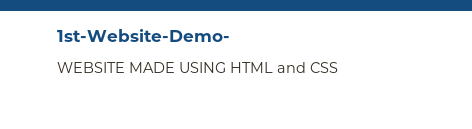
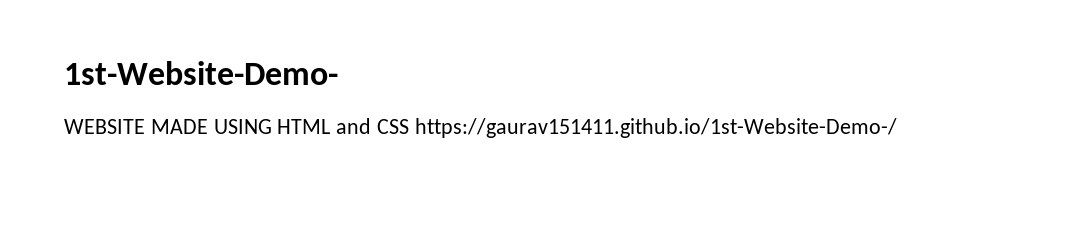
(338, 67) none -> [414,118,897,138] https://gaurav151411.github.io/1st-Website-Demo-/

